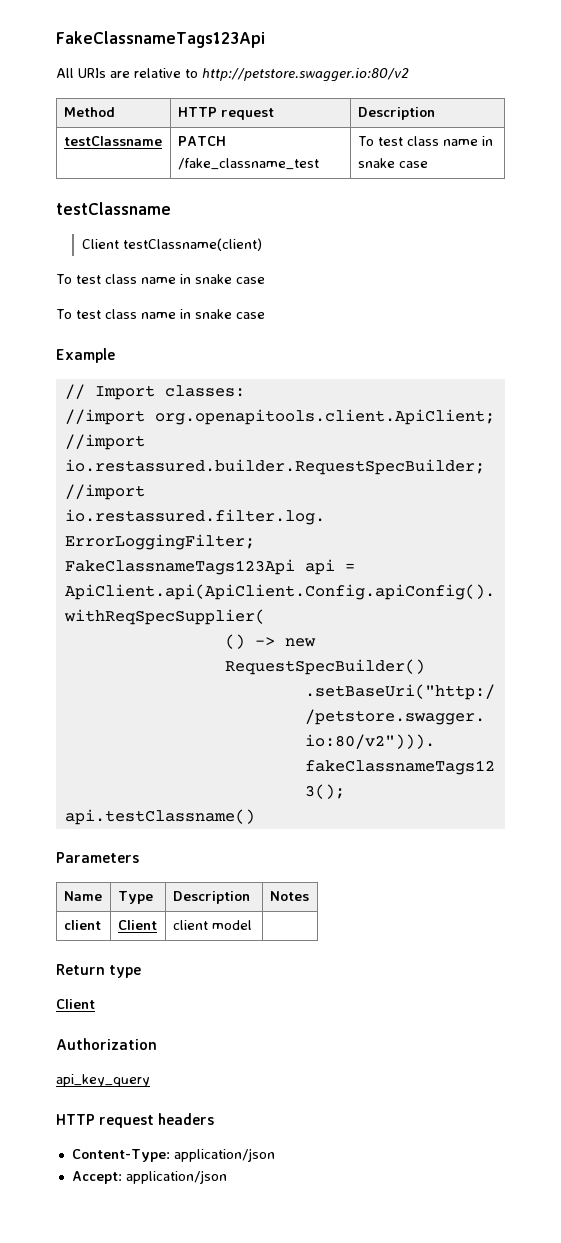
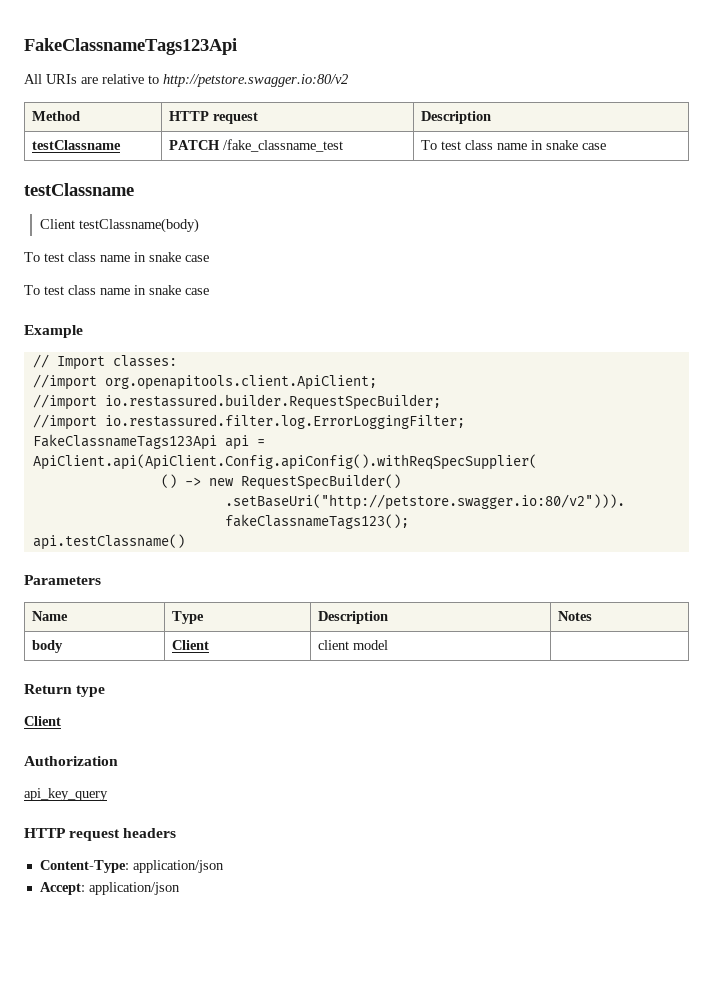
[122,238,262,251] testClassname(client) -> [79,218,200,233] testClassname(body)
[63,920,101,930] client -> [31,640,63,653] body

